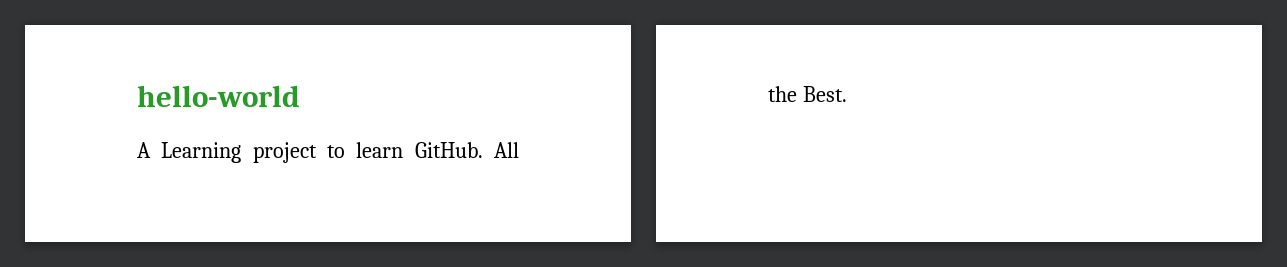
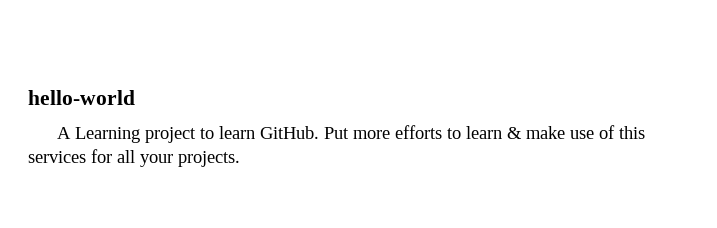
[494,142,519,158] [768,86,847,102] All the Best. -> [324,125,646,139] [28,149,240,167] Put more efforts to learn & make use of this services for all your projects.

